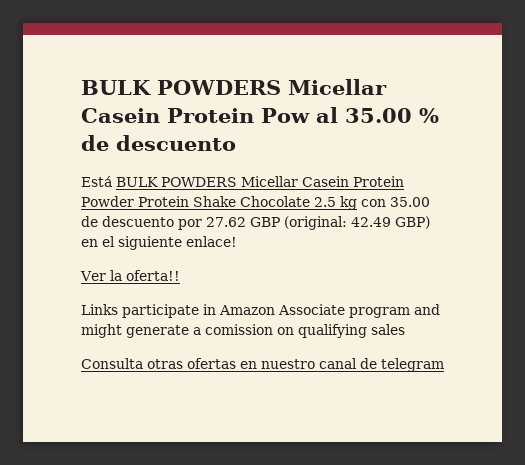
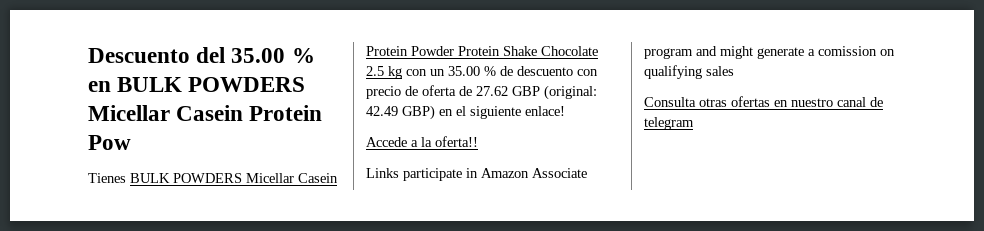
(81, 87) none -> [88,47,315,63] [88,81,111,92] Descuento del 35.00 % en
[316,107,439,123] [81,135,236,151] [81,176,112,187] al 35.00 % de descuento // Está -> [88,173,126,183] // Tienes
[390,197,430,207] [81,216,202,230] 35.00 de descuento por -> [430,66,598,76] [366,85,472,99] un 35.00 % de descuento con precio de oferta de
[80,271,106,281] Ver -> [366,137,418,147] Accede a

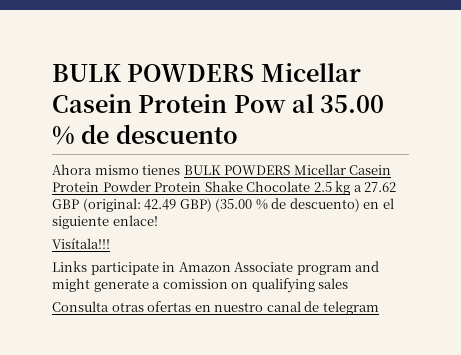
[88,47,315,63] [88,81,111,92] Descuento del 35.00 % en -> (52, 73) none
[88,173,126,183] // Tienes -> [292,94,385,113] [52,124,238,145] [52,164,181,175] al 35.00 % de descuento // Ahora mismo tienes
[406,66,598,76] [366,85,472,99] con un 35.00 % de descuento con precio de oferta de -> [353,185,362,192] a
(435, 112) none -> [215,198,360,212] (35.00 % de descuento)
[366,136,478,147] Accede a la oferta!! -> [52,238,110,249] Visítala!!!

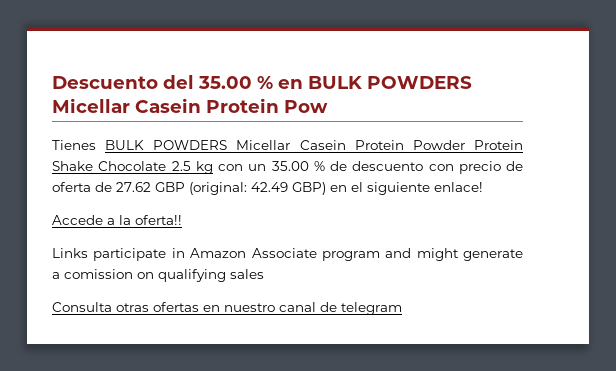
(52, 73) none -> [52,75,303,89] Descuento del 35.00 % en
[292,94,385,113] [52,124,238,145] [52,164,181,175] al 35.00 % de descuento // Ahora mismo tienes -> [52,140,96,150] // Tienes
[353,185,362,192] a -> [218,161,523,174] [52,182,112,192] con un 35.00 % de descuento con precio de oferta de
[215,198,360,212] (35.00 % de descuento) -> (326, 188) none
[52,238,110,249] Visítala!!! -> [52,215,182,225] Accede a la oferta!!

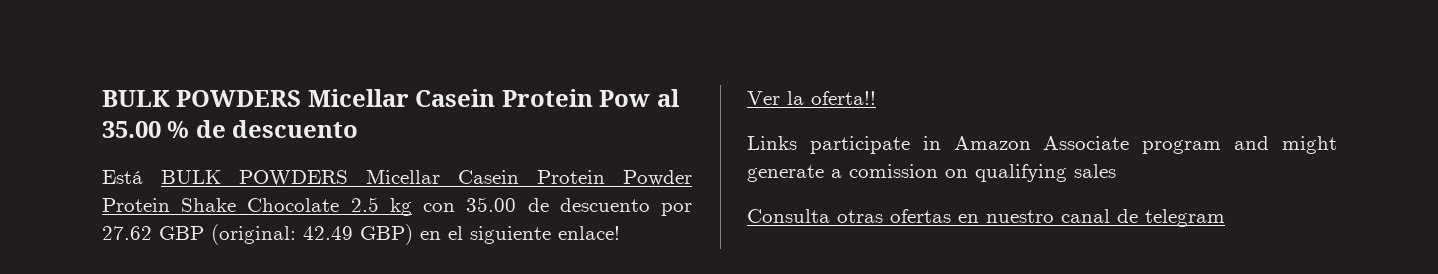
[52,75,303,89] Descuento del 35.00 % en -> (102, 98) none
[52,140,96,150] // Tienes -> [656,89,680,107] [102,120,359,138] [102,170,143,184] al 35.00 % de descuento // Está
[248,161,523,174] [52,182,112,192] un 35.00 % de descuento con precio de oferta de -> [466,197,692,216] 35.00 de descuento por
[52,215,115,225] Accede a -> [747,91,780,105] Ver

